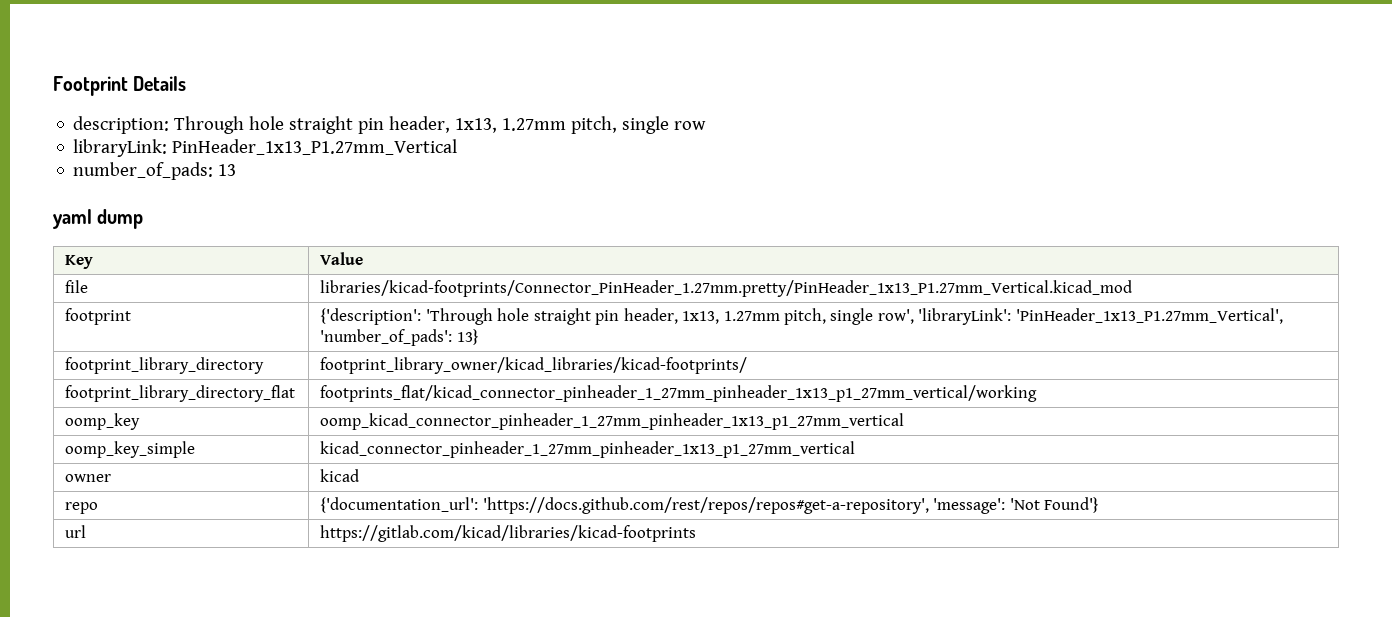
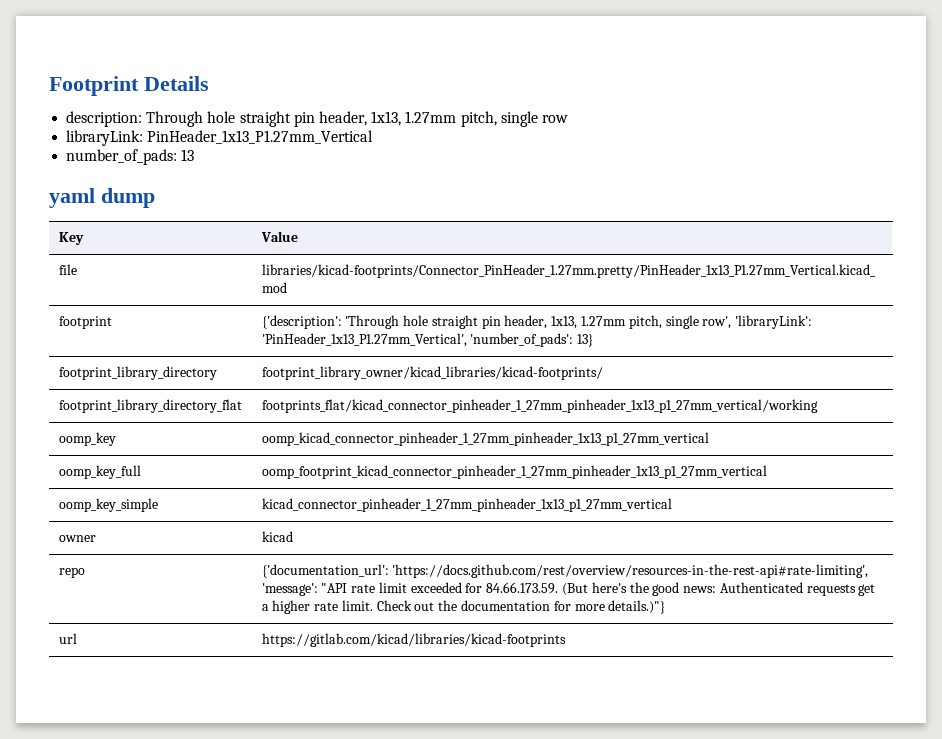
(905, 421) none -> [58,465,141,479] [261,465,767,479] // oomp_key_full | oomp_footprint_kicad_connector_pinheader_1_27mm_pinheader_1x13_p1_27mm_vertical
[482,497,1100,514] 'https://docs.github.com/rest/repos/repos#get-a-repository', 'message': 'Not Found'} -> [392,564,869,578] [261,582,876,596] [261,600,666,614] 'https://docs.github.com/rest/overview/resources-in-the-rest-api#rate-limiting', 'message': "API rate limit exceeded for 84.66.173.59. (But here's the good news: Authenticated requests get a higher rate limit. Check out the documentation for more details.)"}

